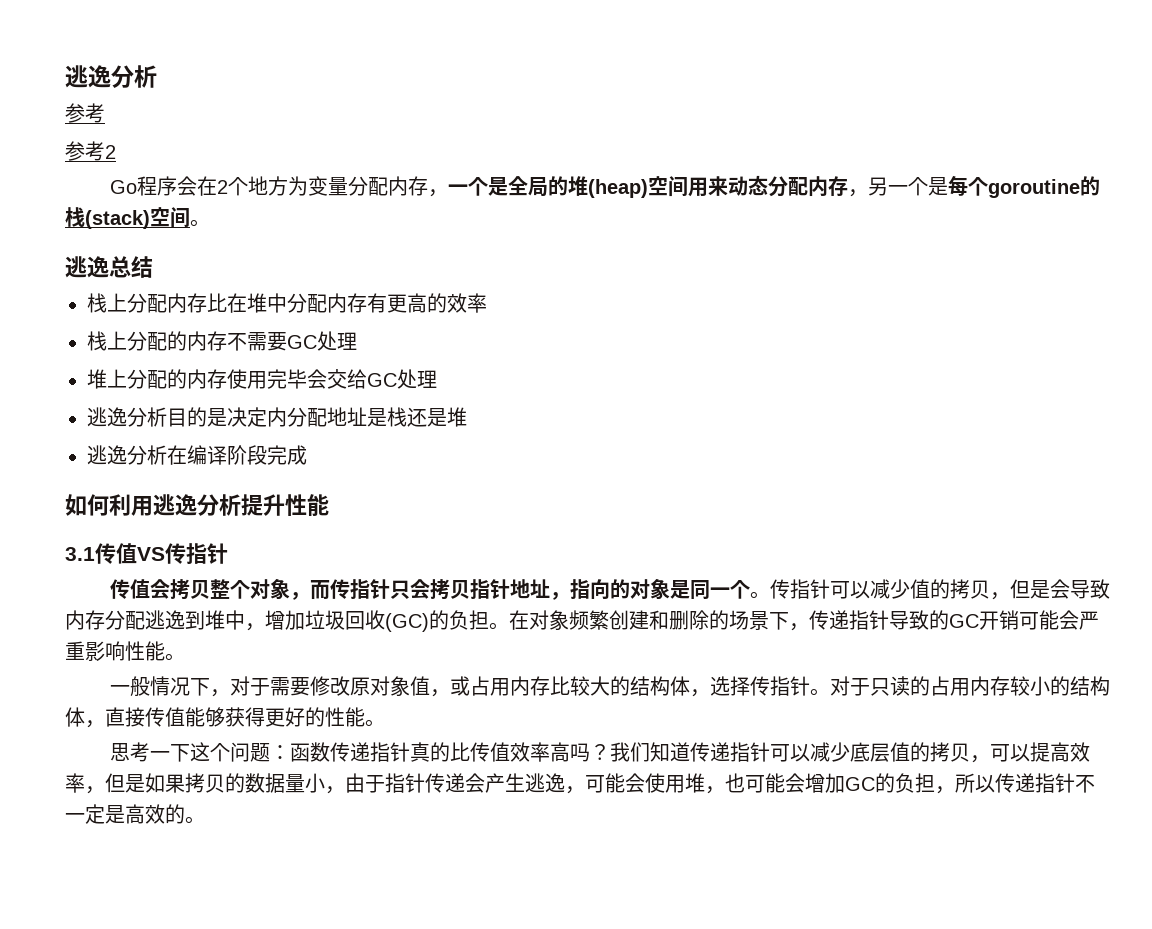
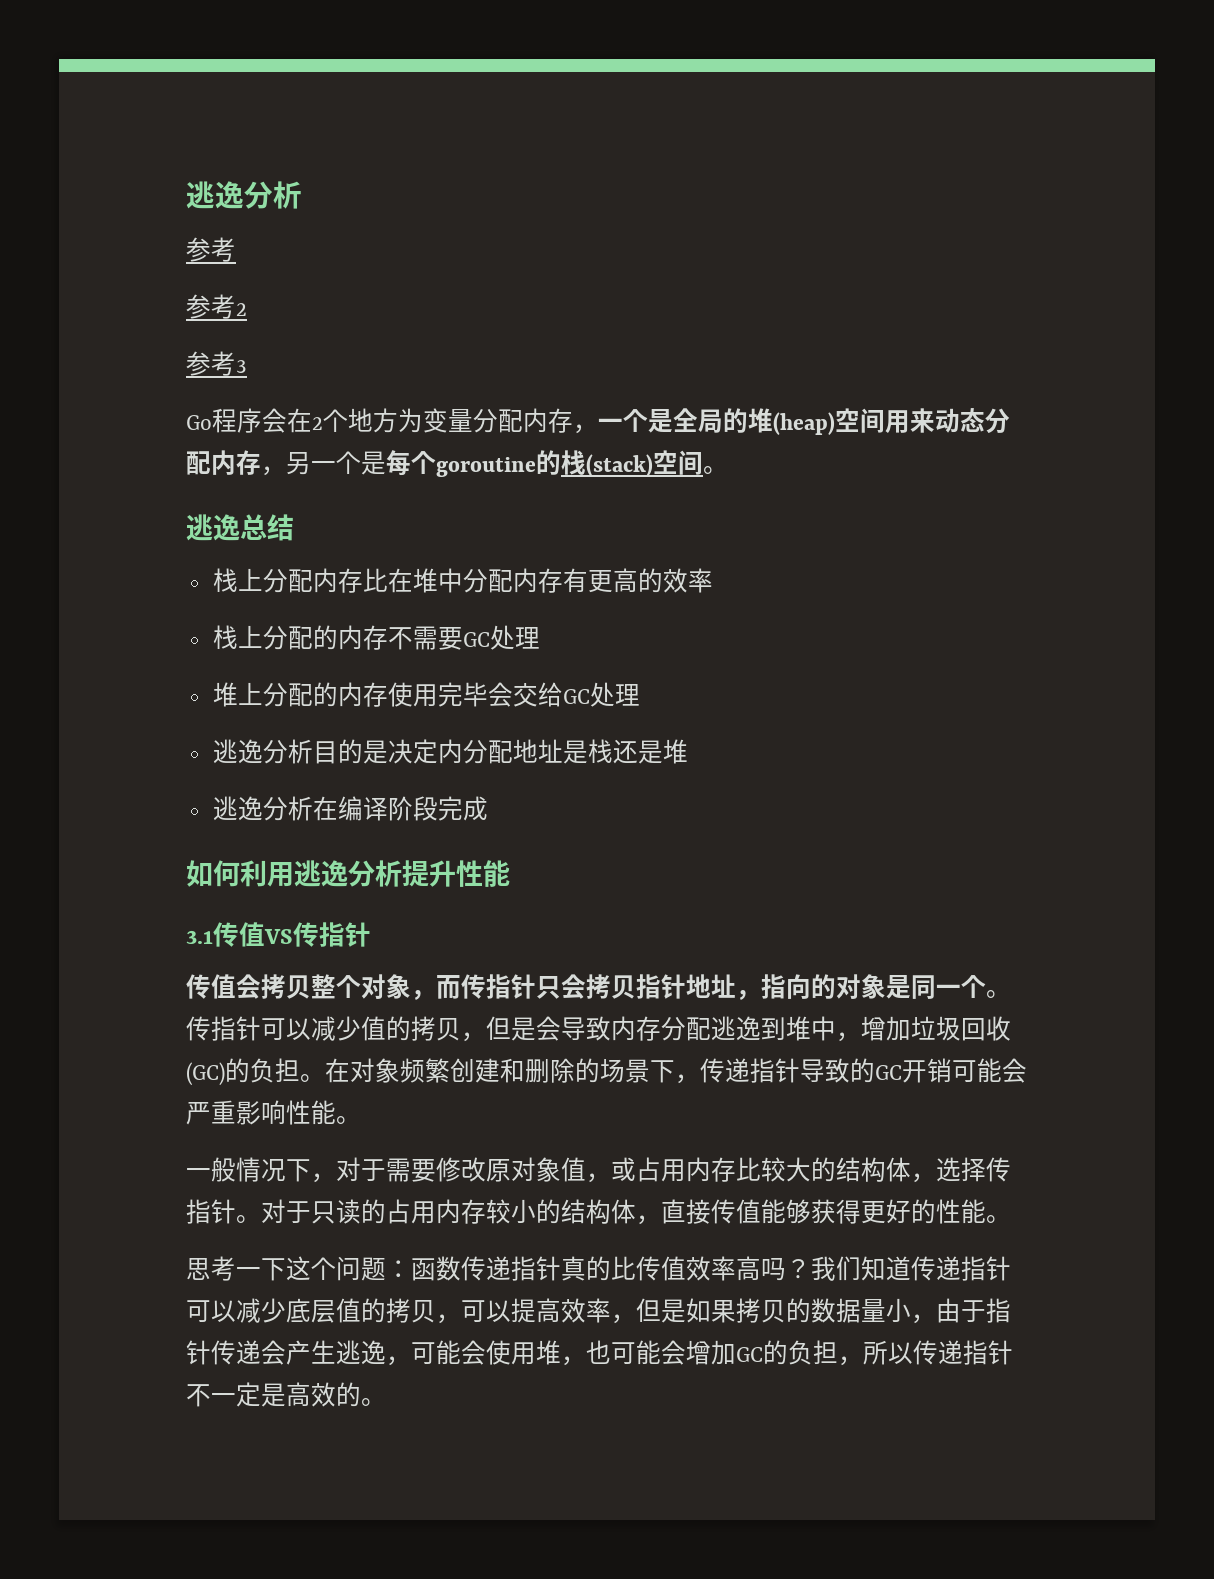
(116, 152) none -> [186,351,247,376] // 参考3

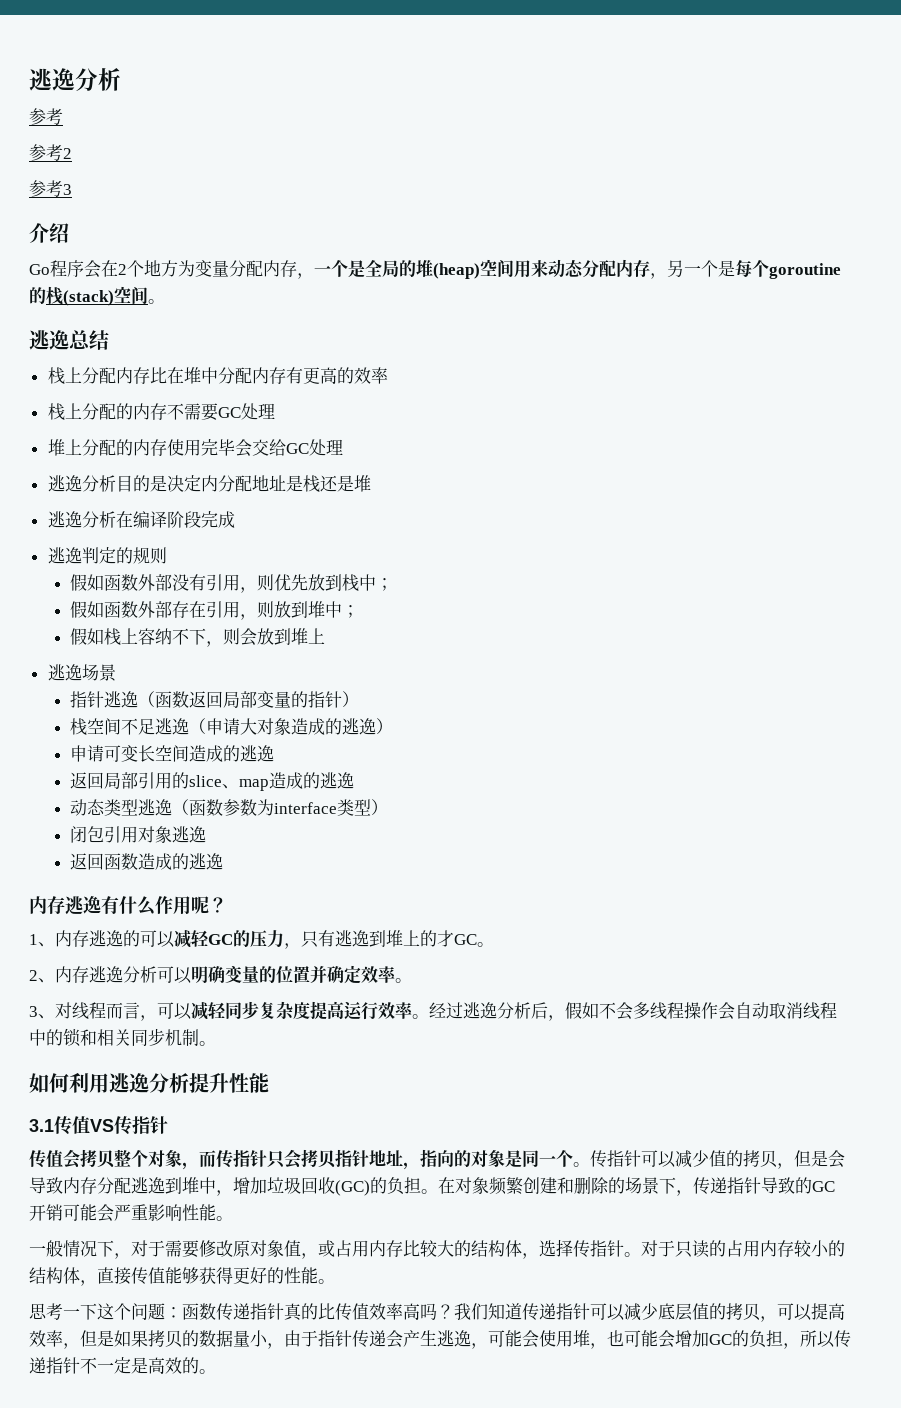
(247, 366) none -> [29,223,69,243] // 介绍
(488, 808) none -> [47,547,167,564] [70,574,394,593] [70,601,360,620] [70,628,326,647] [47,664,116,681] [70,691,360,708] [70,718,394,735] [70,745,275,762] [70,772,355,791] [70,799,389,816] [70,826,207,843] [70,853,224,870] [29,896,227,915] [29,930,494,949] [29,965,412,984] [29,1001,837,1021] [29,1028,216,1047] // 逃逸判定的规则 // 假如函数外部没有引用，则优先放到栈中； // 假如函数外部存在引用，则放到堆中； // 假如栈上容纳不下，则会放到堆上 // 逃逸场景 // 指针逃逸（函数返回局部变量的指针） // 栈空间不足逃逸（申请大对象造成的逃逸） // 申请可变长空间造成的逃逸 // 返回局部引用的slice、map造成的逃逸 // 动态类型逃逸（函数参数为interface类型） // 闭包引用对象逃逸 // 返回函数造成的逃逸 // 内存逃逸有什么作用呢？ // 1、内存逃逸的可以减轻GC的压力，只有逃逸到堆上的才GC。 // 2、内存逃逸分析可以明确变量的位置并确定效率。 // 3、对线程而言，可以减轻同步复杂度提高运行效率。经过逃逸分析后，假如不会多线程操作会自动取消线程中的锁和相关同步机制。

